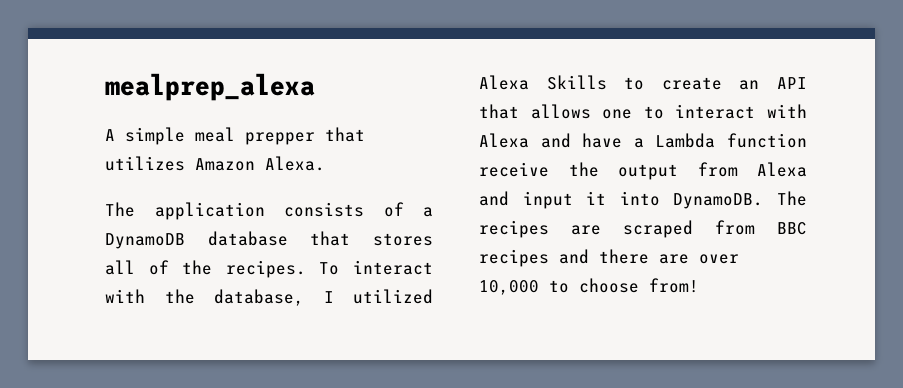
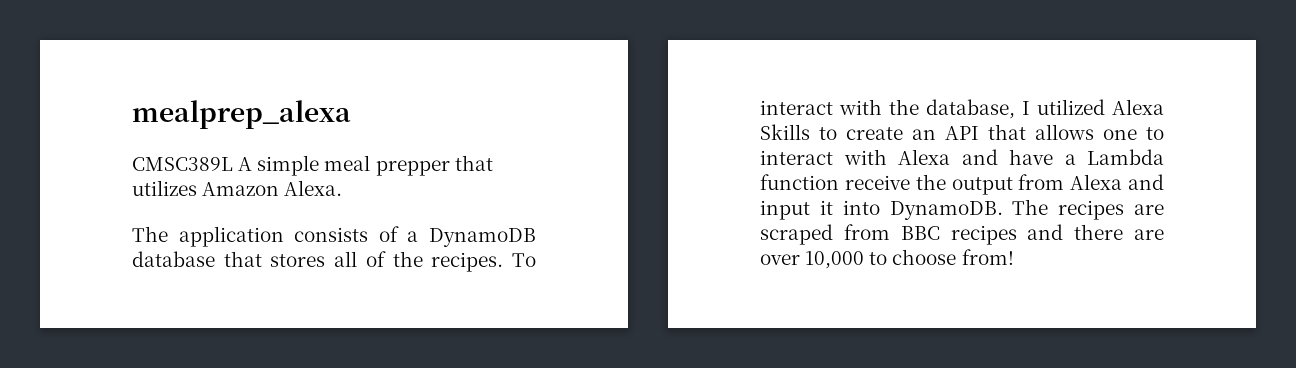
(315, 87) none -> [132,157,233,171] CMSC389L

